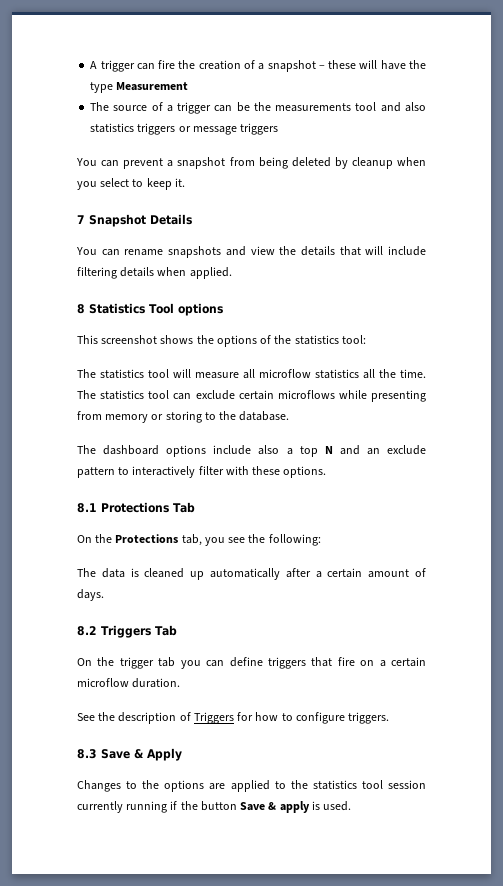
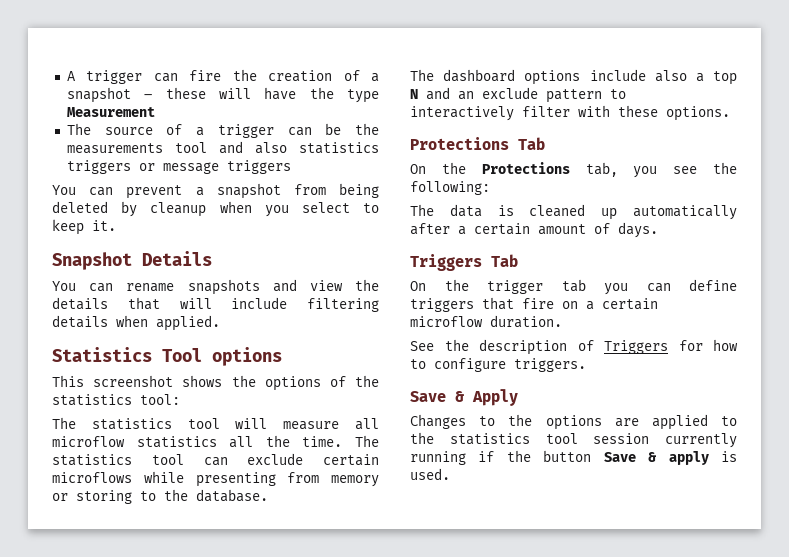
[77,215,85,224] 7 -> (116, 225) none
[77,304,85,314] 8 -> (220, 323) none
[77,503,97,513] 8.1 -> (730, 113) none
[77,626,97,636] 8.2 -> (658, 230) none
[77,749,97,759] 8.3 -> (586, 365) none

